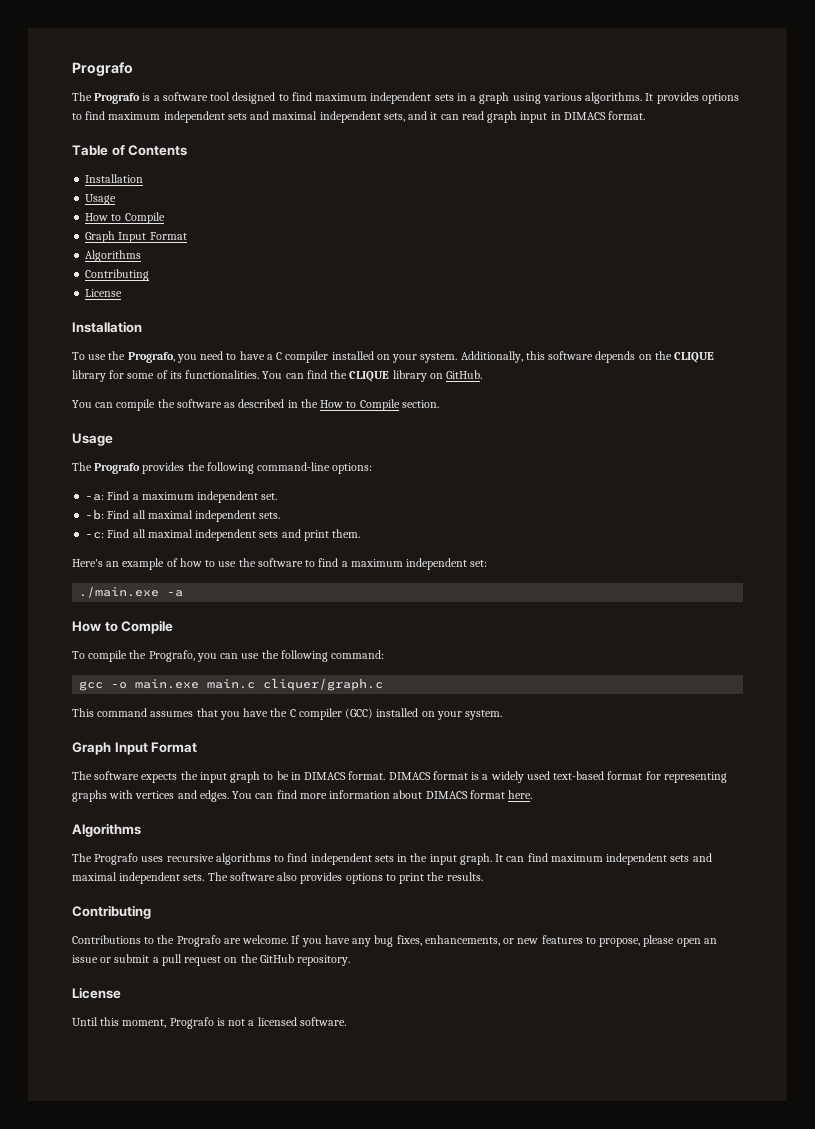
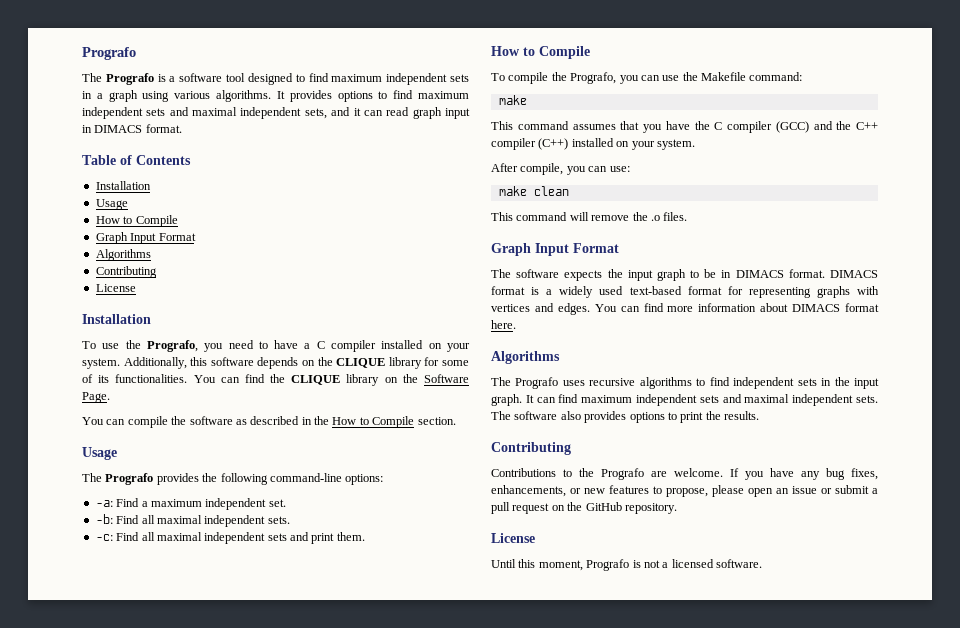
[446,370,483,379] GitHub. -> [402,374,470,383] [82,392,110,403] the Software Page.
[72,558,488,570] [79,586,184,598] // Here's an example of how to use the software to find a maximum independent set: // ./main.exe -a -> (365, 536) none
[280,650,328,662] following -> [701,72,746,81] Makefile
[79,678,384,691] gcc -o main.exe main.c cliquer/graph.c -> [498,95,527,105] make
[376,708,503,720] installed on your system. -> [813,121,878,130] [491,138,695,150] [491,163,630,175] [498,186,569,196] [491,212,688,221] and the C++ compiler (C++) installed on your system. // After compile, you can use: // make clean // This command will remove the .o files.

